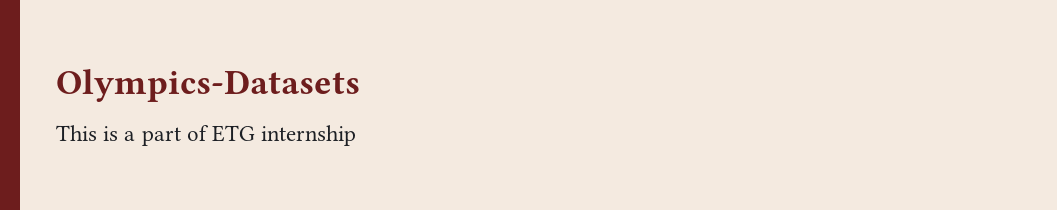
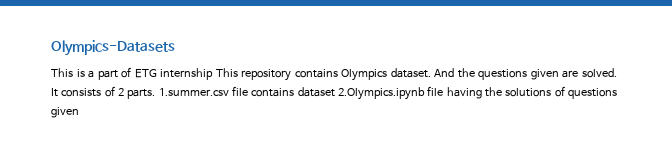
(357, 135) none -> [215,68,617,81] [51,86,617,100] [51,107,79,118] This repository contains Olympics dataset. And the questions given are solved. It consists of 2 parts. 1.summer.csv file contains dataset 2.Olympics.ipynb file having the solutions of questions given

